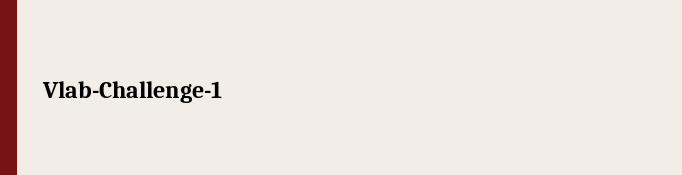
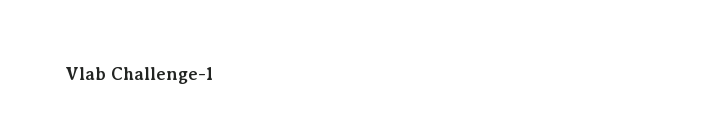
[42,81,222,103] Vlab-Challenge-1 -> [65,67,213,84] Vlab Challenge-1

